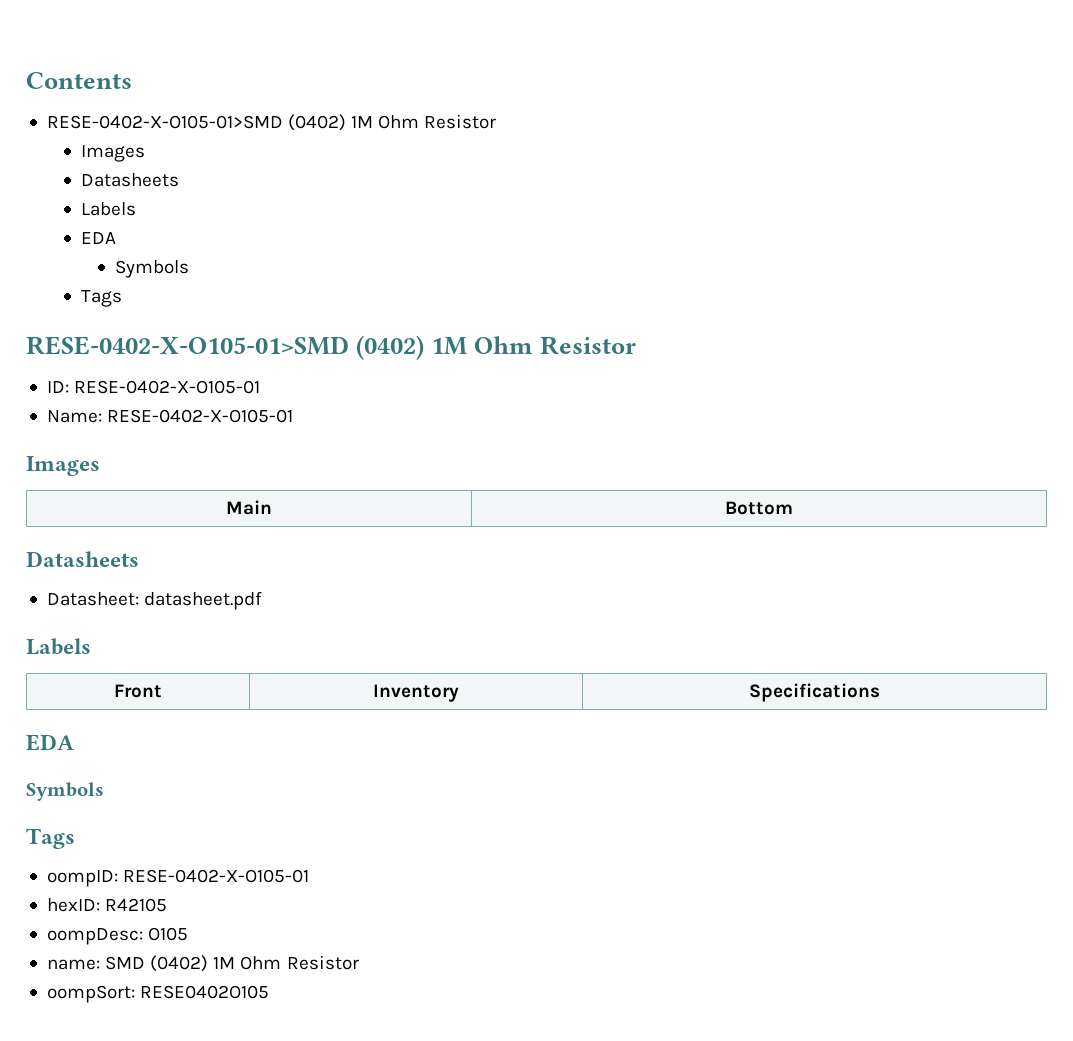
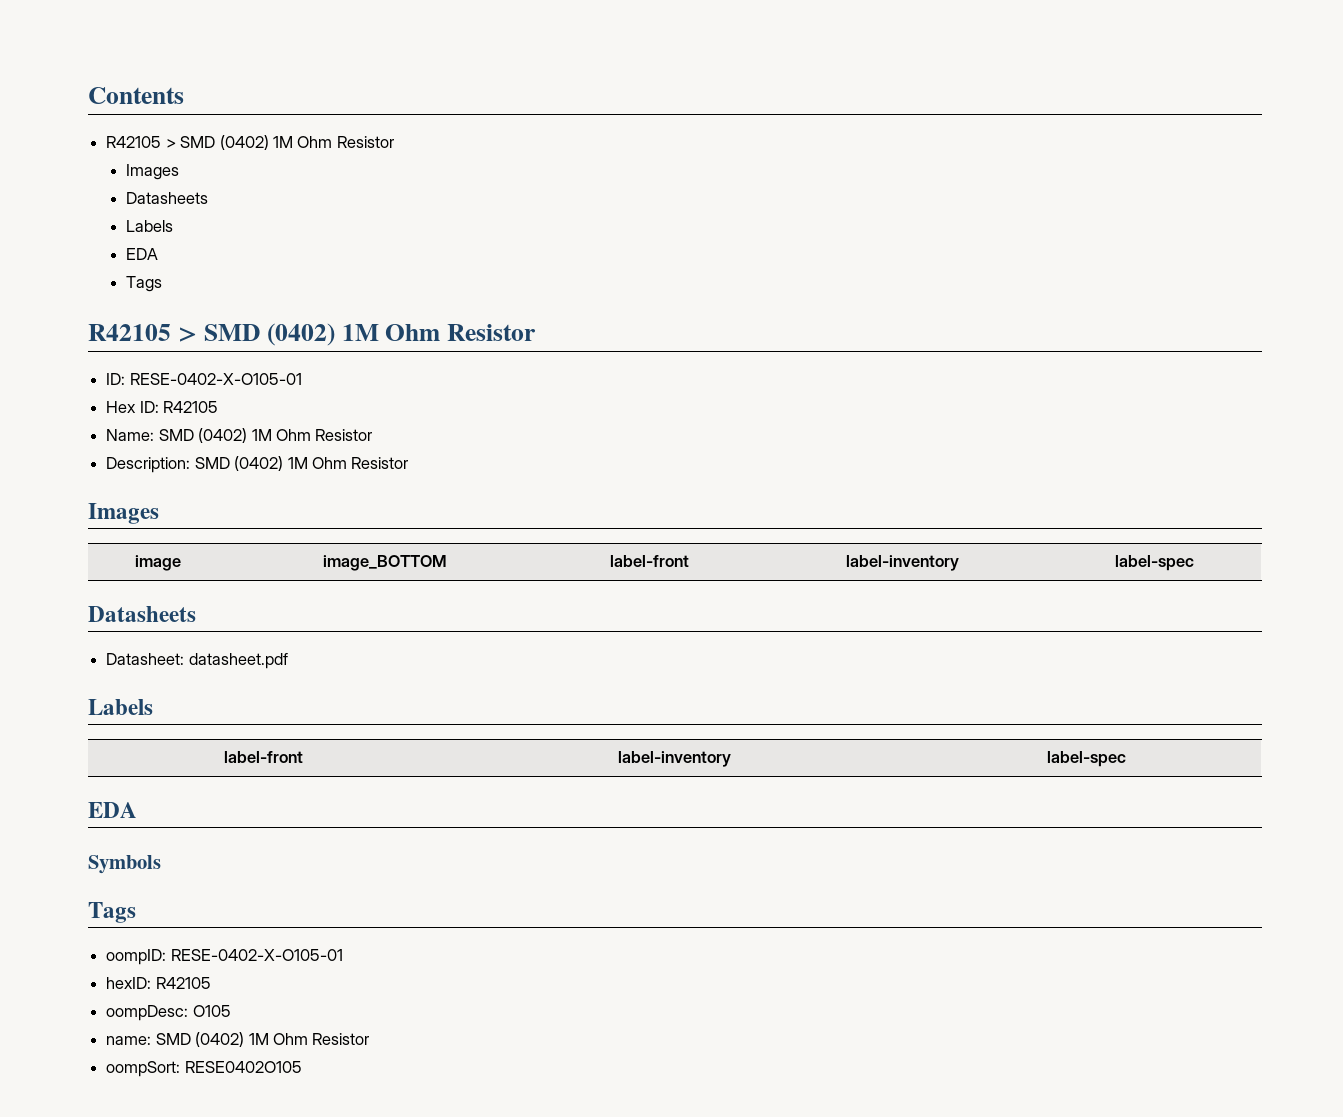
[46,115,283,129] RESE-0402-X-O105-01>SMD -> [106,136,216,148] R42105 > SMD
[115,260,190,278] [81,290,123,307] [26,336,349,355] // Symbols // Tags // RESE-0402-X-O105-01>SMD -> [125,276,162,292] [88,324,260,342] // Tags // R42105 > SMD
[46,409,294,423] [26,456,100,476] [226,500,272,515] [725,501,794,515] Name: RESE-0402-X-O105-01 // Images // Main | Bottom -> [106,401,219,413] [106,428,373,443] [106,456,409,473] [88,503,159,524] [135,555,181,571] [323,555,447,571] [610,555,689,567] [845,555,959,571] [1115,555,1194,571] Hex ID: R42105 // Name: SMD (0402) 1M Ohm Resistor // Description: SMD (0402) 1M Ohm Resistor // Images // image | image_BOTTOM | label-front | label-inventory | label-spec
[114,684,162,698] [372,684,459,702] [749,683,880,702] Front | Inventory | Specifications -> [223,751,303,763] [618,751,731,767] [1047,751,1126,767] label-front | label-inventory | label-spec

